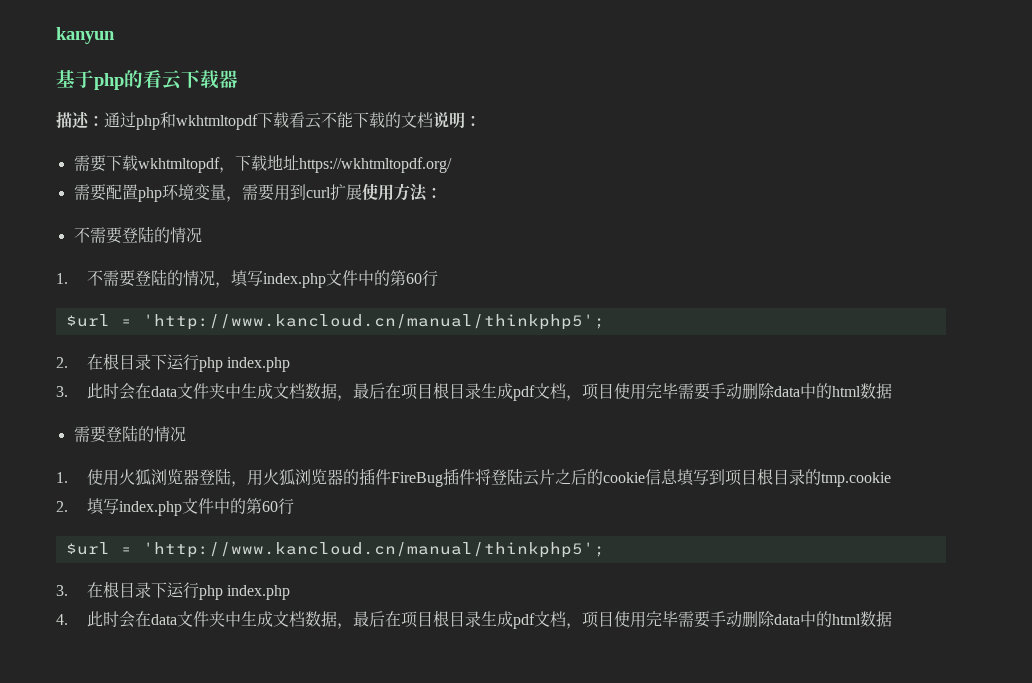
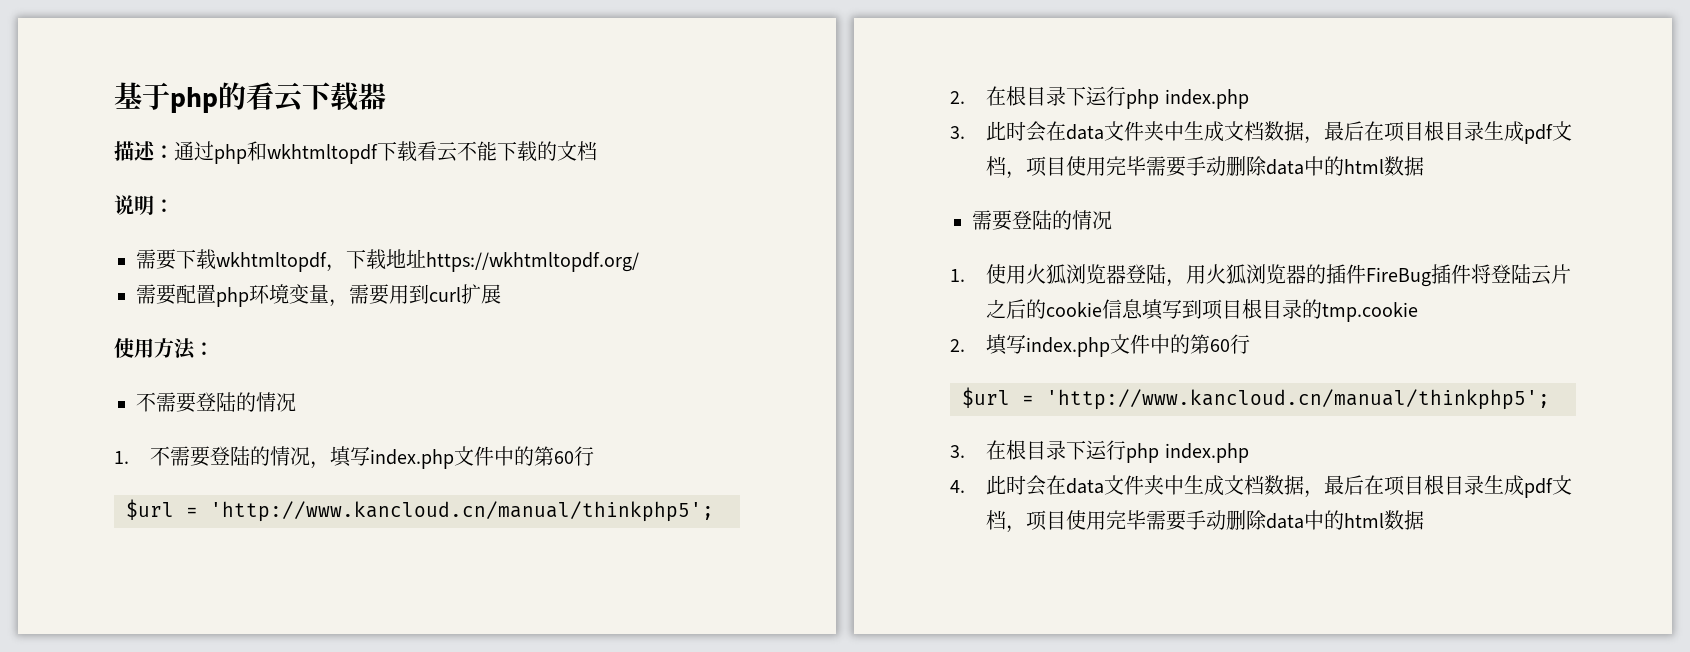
[56,27,115,44] kanyun // -> (114, 95) none
(433, 120) none -> (597, 151) //
(362, 192) none -> (501, 294) //

